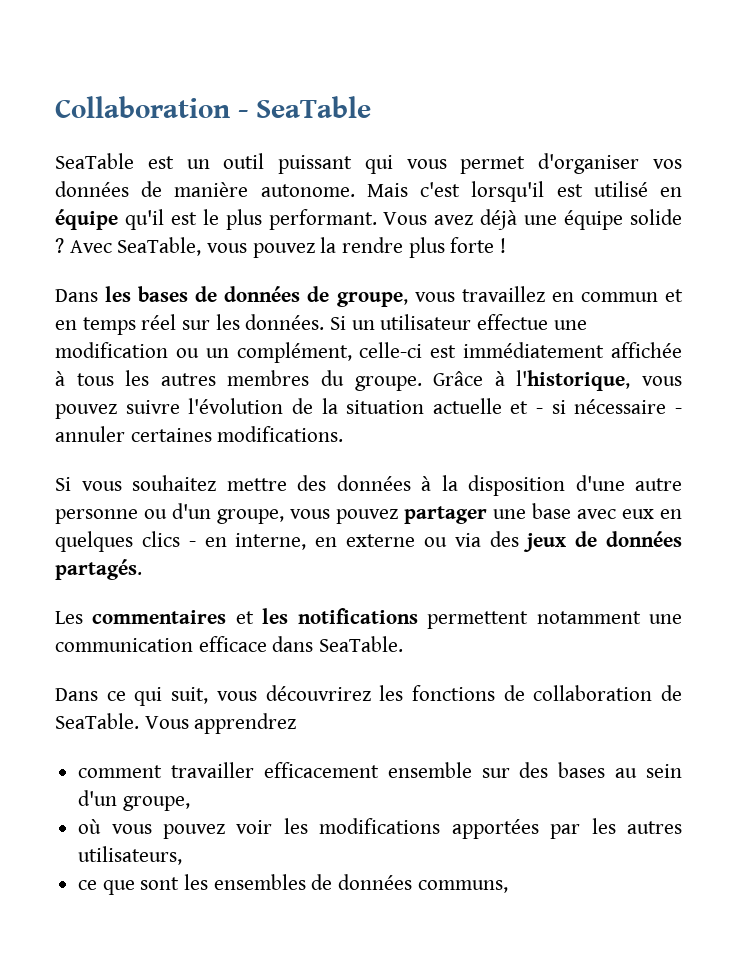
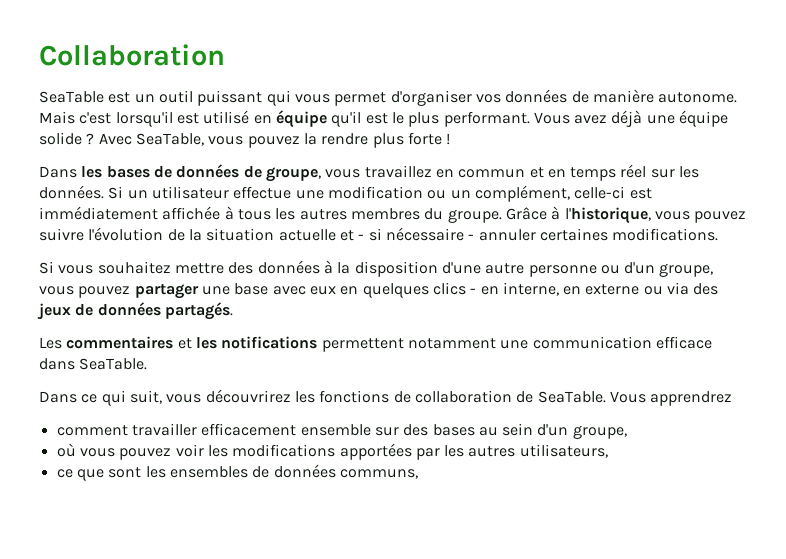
[238,96,371,118] - SeaTable -> (225, 55) none

